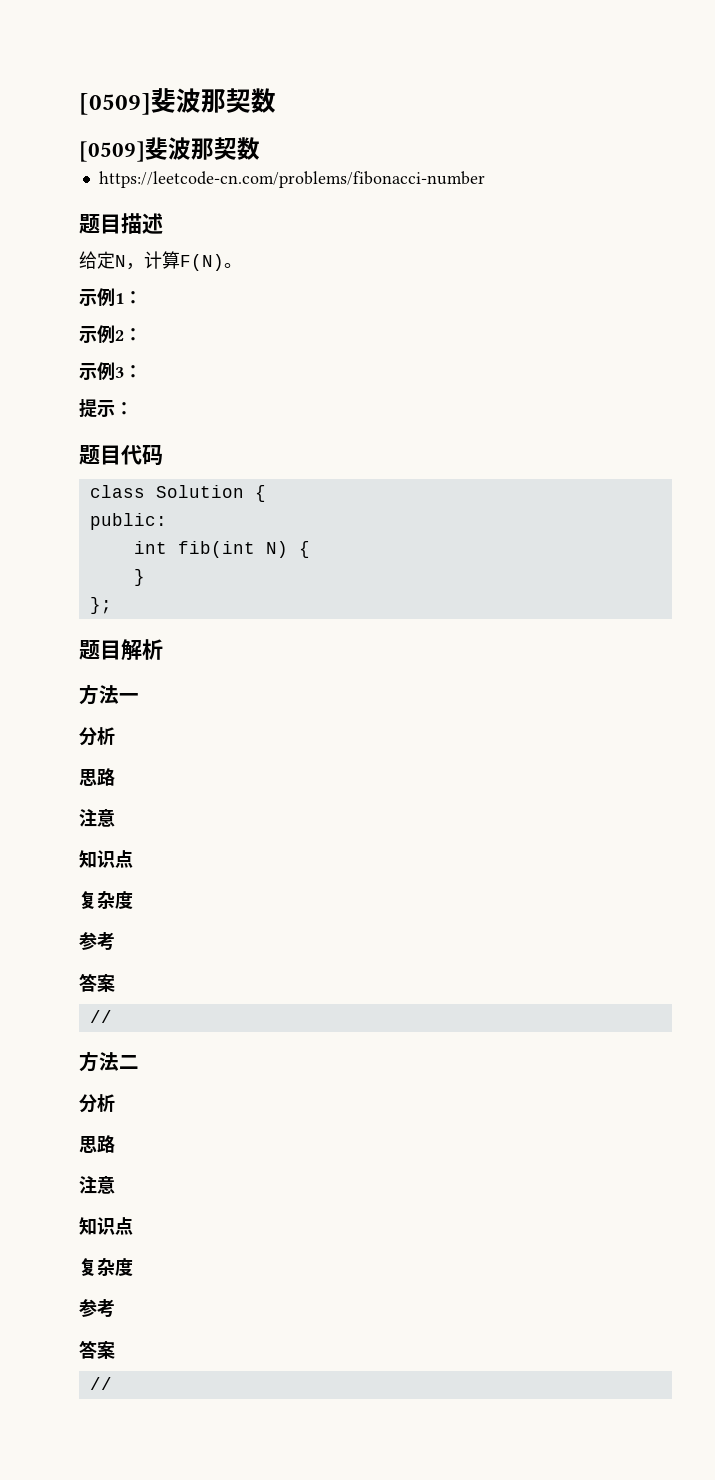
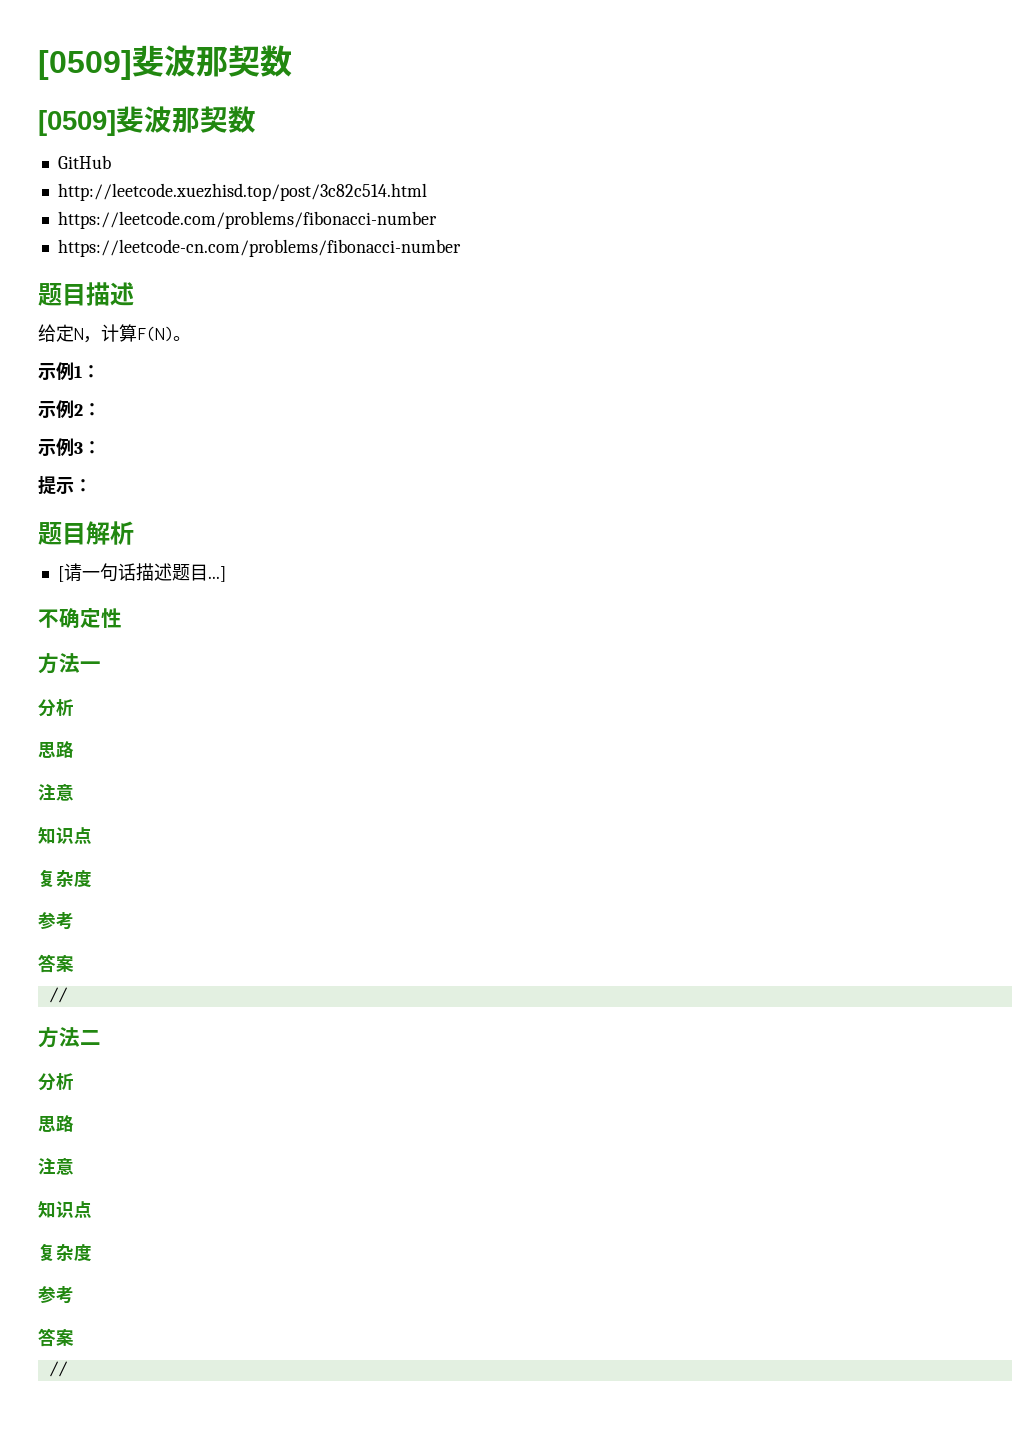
(260, 148) none -> [57,155,111,169] [57,183,427,201] [57,211,437,229] // GitHub // http://leetcode.xuezhisd.top/post/3c82c514.html // https://leetcode.com/problems/fibonacci-number
[121,444,163,466] [89,485,266,502] [89,513,167,530] [133,541,310,558] [133,569,145,586] [89,597,112,614] [79,639,163,661] 代码 // class Solution { // public: // int fib(int N) { // } // }; // 题目解析 -> [86,521,134,545] [57,563,226,582] [38,608,122,628] 解析 // [请一句话描述题目...] // 不确定性

